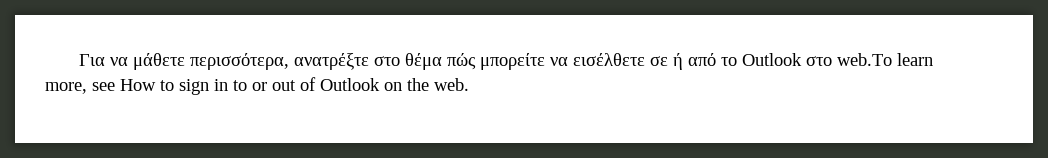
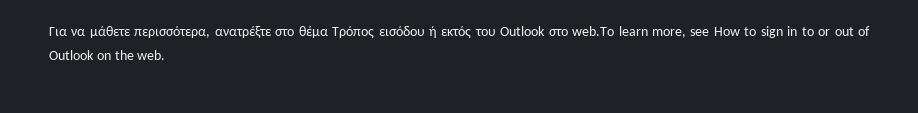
[447,53,738,70] πώς μπορείτε να εισέλθετε σε ή από το -> [332,26,496,39] Τρόπος εισόδου ή εκτός του

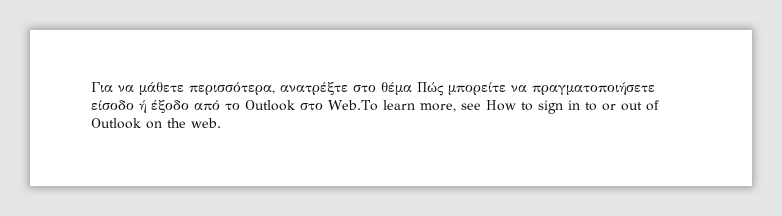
[332,26,496,39] Τρόπος εισόδου ή εκτός του -> [417,82,655,96] [91,100,240,113] Πώς μπορείτε να πραγματοποιήσετε είσοδο ή έξοδο από το
[572,26,615,36] web.To -> [328,100,378,111] Web.To

